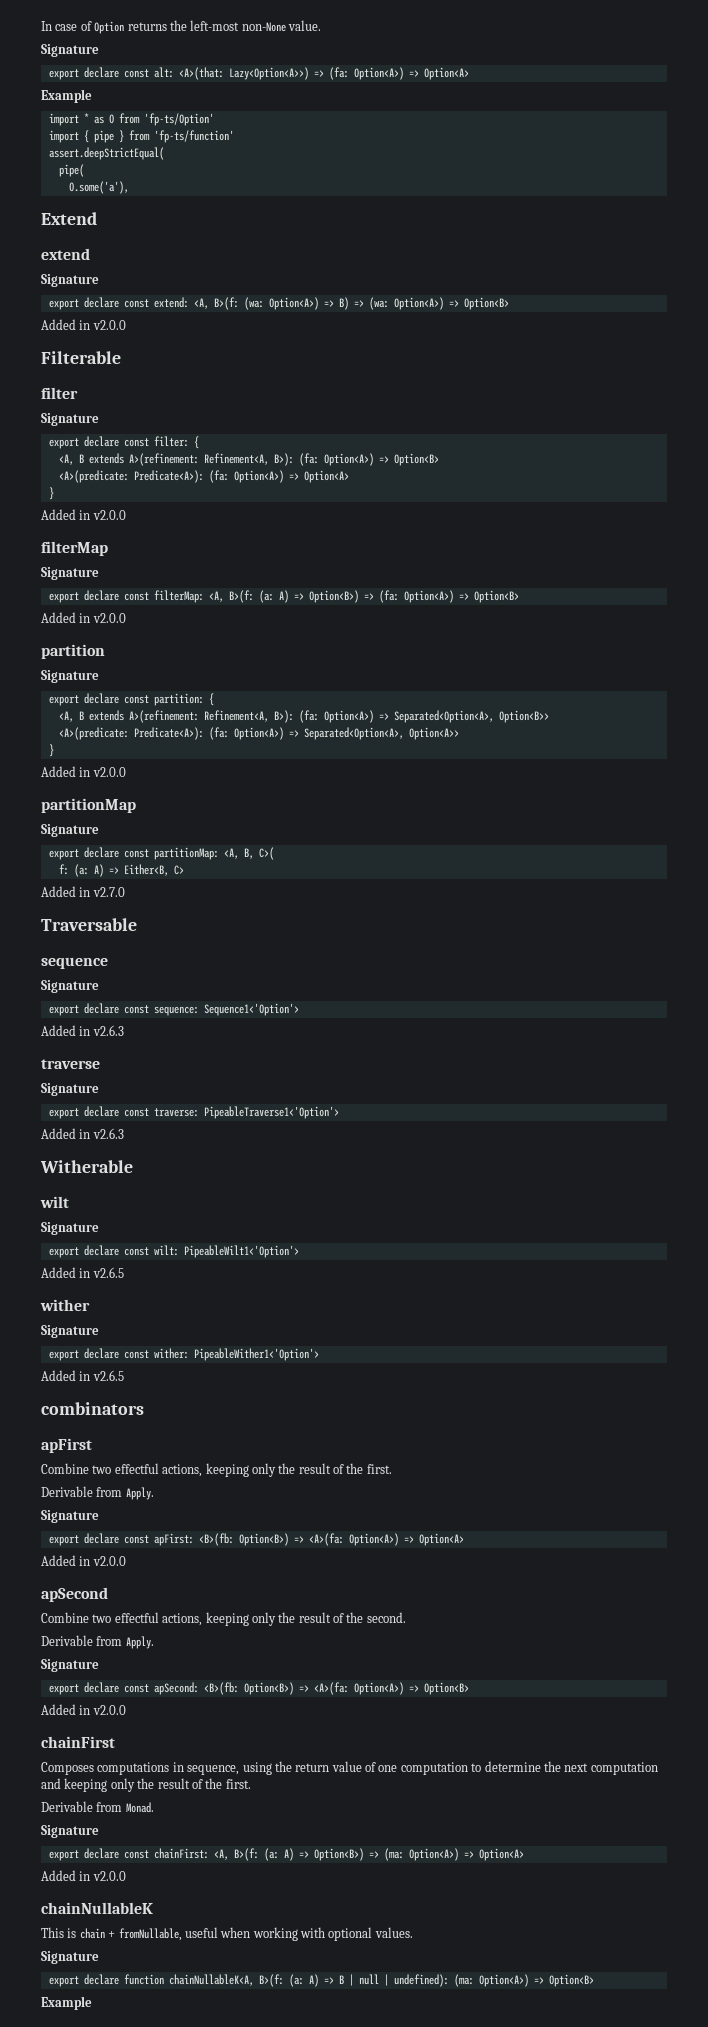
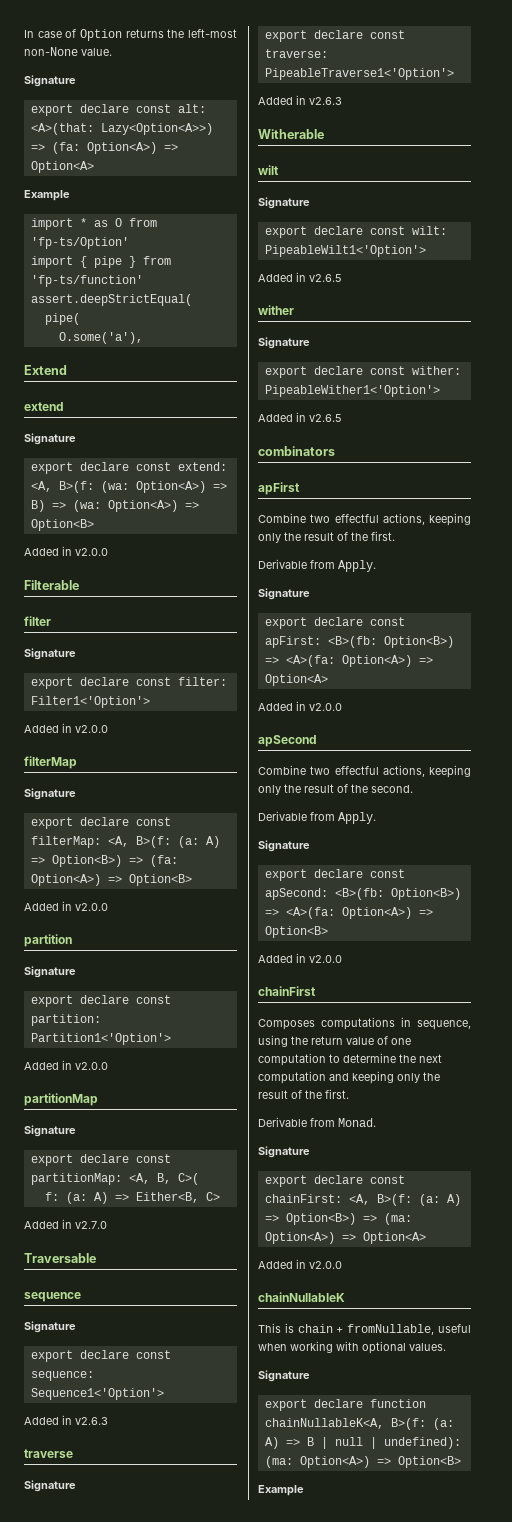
[193,436,199,449] [58,453,439,466] [58,470,349,483] [48,487,54,500] { // <A, B extends A>(refinement: Refinement<A, B>): (fa: Option<A>) => Option<B> // <A>(predicate: Predicate<A>): (fa: Option<A>) => Option<A> // } -> [30,696,150,708] Filter1<'Option'>
[208,693,214,706] [58,710,549,723] [58,727,459,740] [48,744,54,757] { // <A, B extends A>(refinement: Refinement<A, B>): (fa: Option<A>) => Separated<Option<A>, Option<B>> // <A>(predicate: Predicate<A>): (fa: Option<A>) => Separated<Option<A>, Option<A>> // } -> [30,1033,171,1045] Partition1<'Option'>

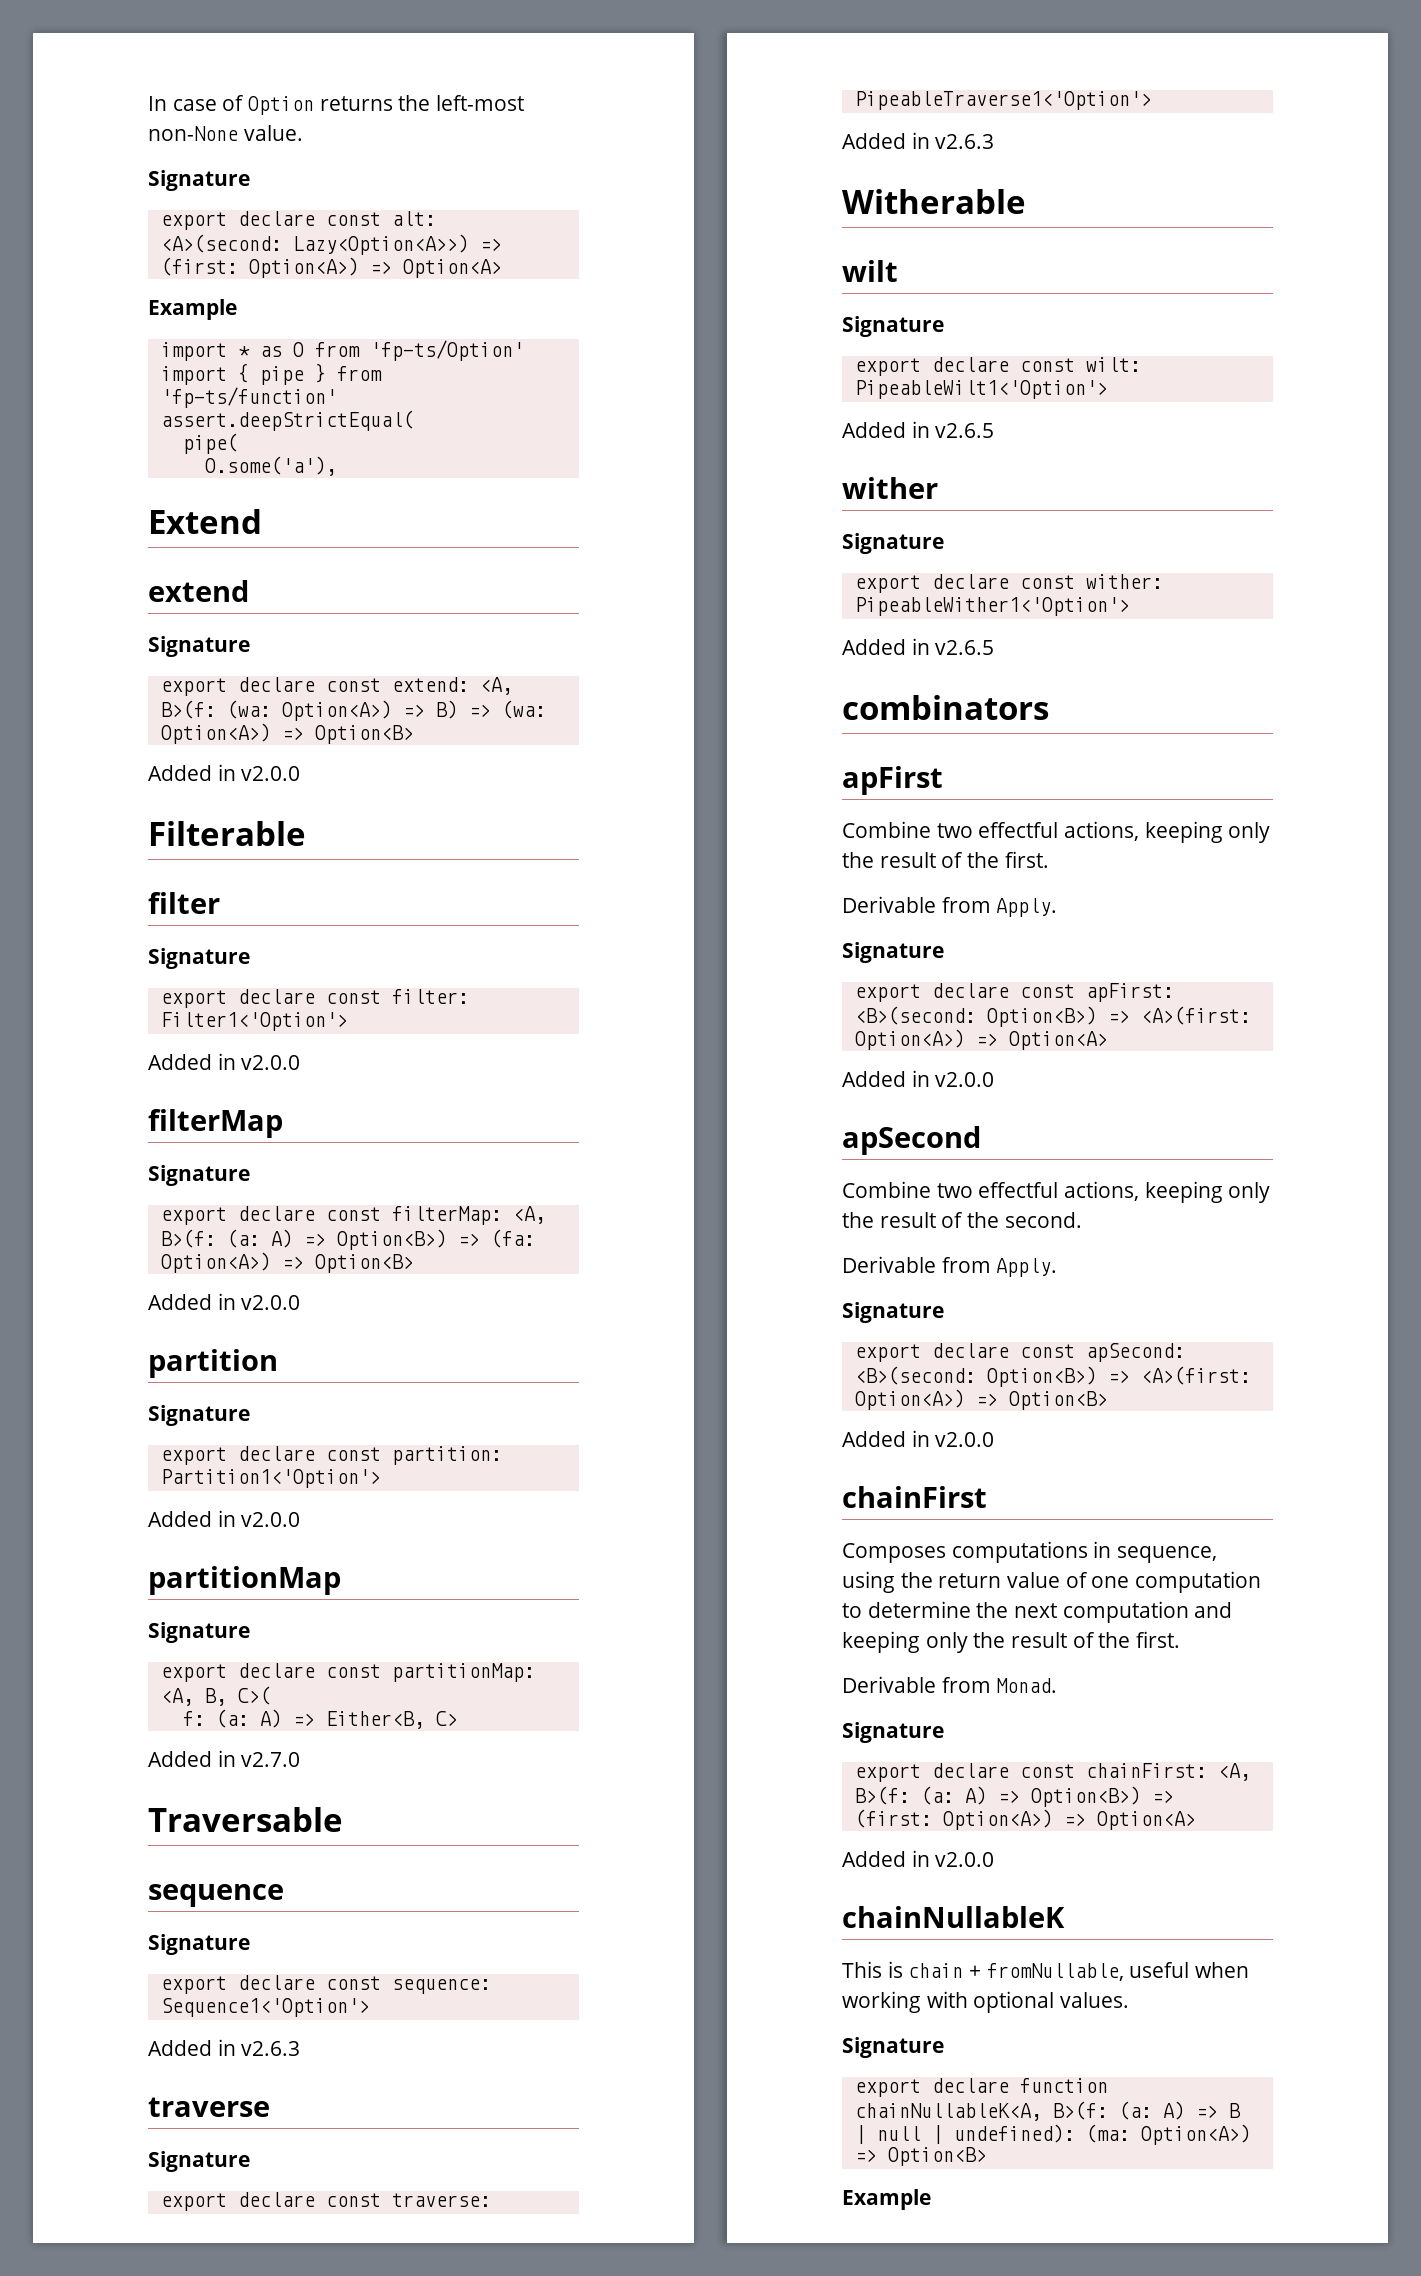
[30,123,94,135] <A>(that: -> [160,234,282,253] <A>(second:
[51,142,80,154] (fa: -> [160,257,238,276] (first:
[327,636,454,648] [264,655,335,667] <B>(fb: Option<B>) => <A>(fa: -> [854,1006,1251,1027] <B>(second: Option<B>) => <A>(first:
[334,888,461,900] [264,907,335,919] <B>(fb: Option<B>) => <A>(fa: -> [854,1366,1251,1387] <B>(second: Option<B>) => <A>(first:
[383,1213,412,1225] (ma: -> [854,1809,932,1828] (first:

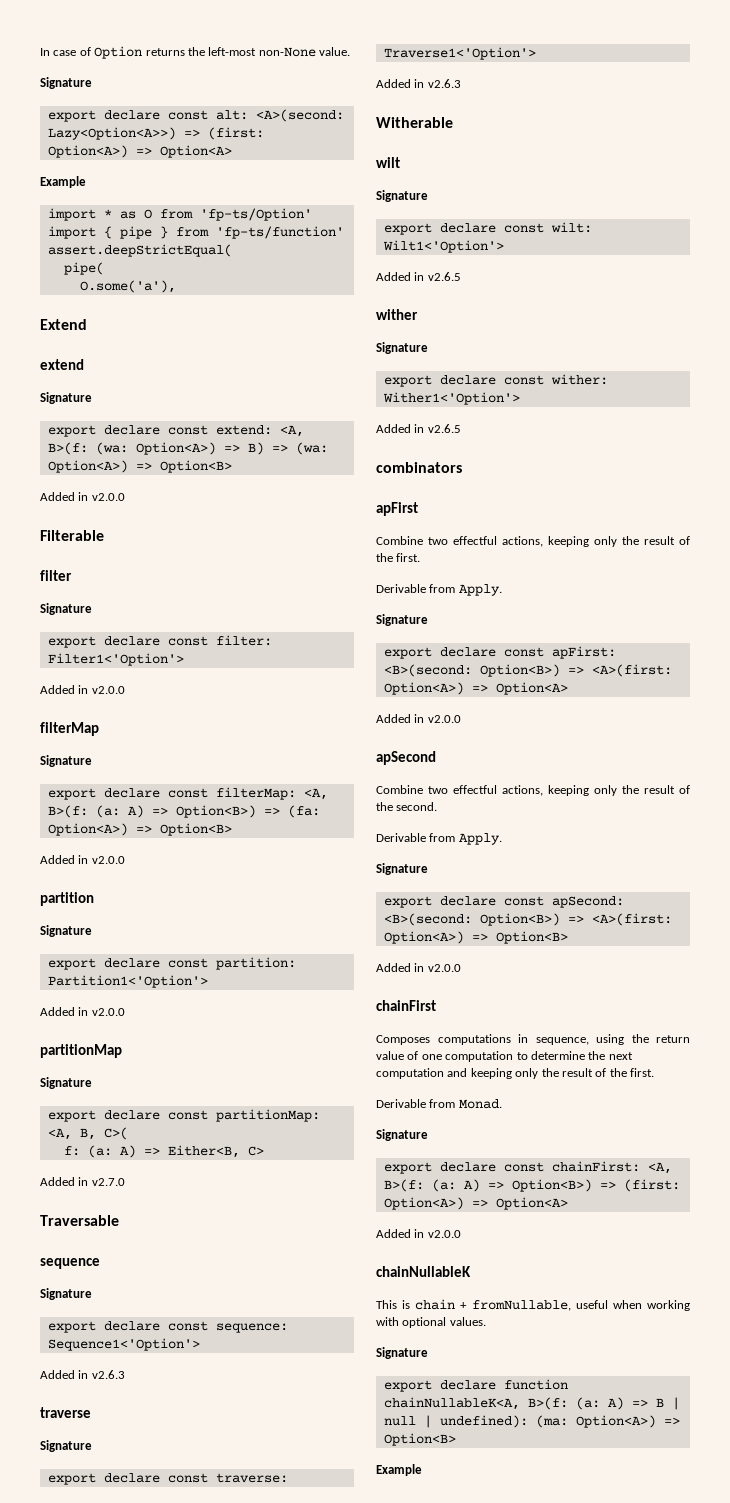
[854,91,1152,110] PipeableTraverse1<'Option'> -> [383,47,536,60] Traverse1<'Option'>
[854,380,1108,399] PipeableWilt1<'Option'> -> [382,240,504,253] Wilt1<'Option'>
[854,597,1130,616] PipeableWither1<'Option'> -> [382,392,520,405] Wither1<'Option'>

